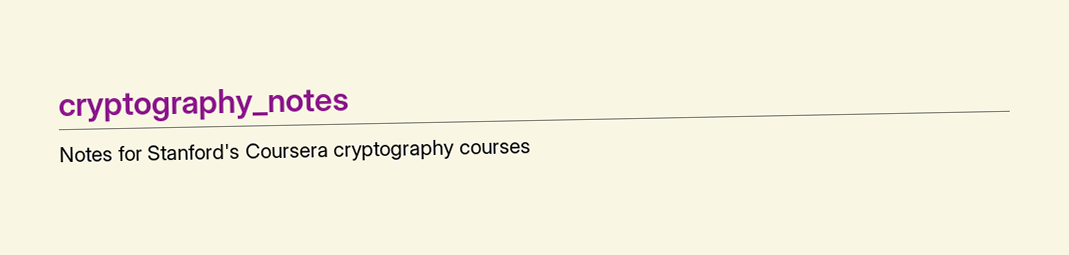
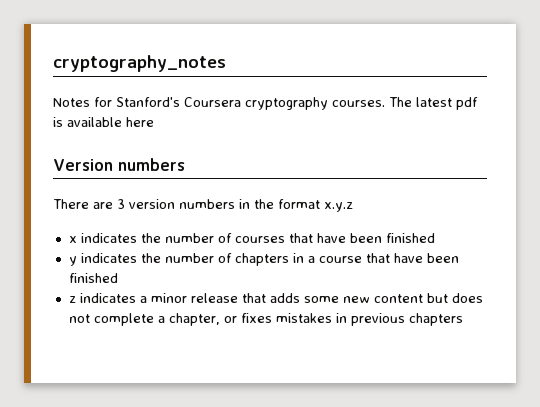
[458,142,531,155] courses -> [332,97,478,110] [53,117,154,127] [53,158,185,171] [53,199,353,212] [68,233,435,243] [68,253,459,266] [68,273,118,283] [68,293,483,303] [68,313,463,326] courses. The latest pdf is available here // Version numbers // There are 3 version numbers in the format x.y.z // x indicates the number of courses that have been finished // y indicates the number of chapters in a course that have been finished // z indicates a minor release that adds some new content but does not complete a chapter, or fixes mistakes in previous chapters

